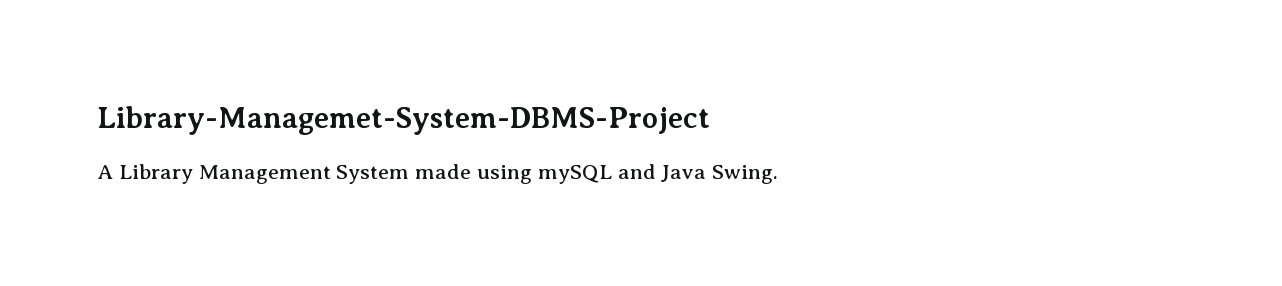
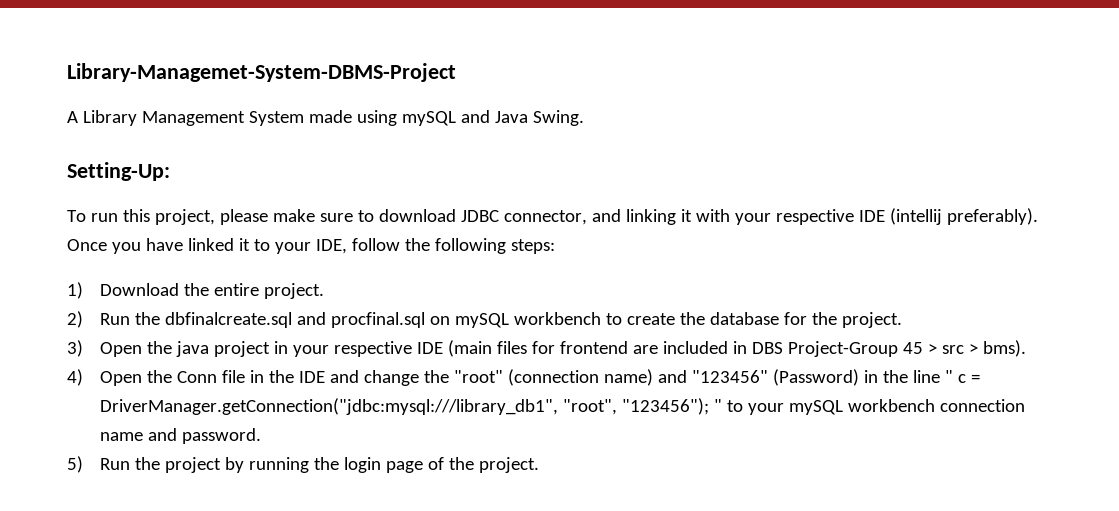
(779, 174) none -> [67,162,170,181] [67,208,1038,225] [67,238,555,254] [67,282,324,299] [67,311,902,328] [67,340,1026,357] [67,369,980,386] [99,398,1025,415] [99,428,261,444] [67,456,539,473] // Setting-Up: // To run this project, please make sure to download JDBC connector, and linking it with your respective IDE (intellij preferably). Once you have linked it to your IDE, follow the following steps: // 1) Download the entire project. // 2) Run the dbfinalcreate.sql and procfinal.sql on mySQL workbench to create the database for the project. // 3) Open the java project in your respective IDE (main files for frontend are included in DBS Project-Group 45 > src > bms). // 4) Open the Conn file in the IDE and change the "root" (connection name) and "123456" (Password) in the line " c = DriverManager.getConnection("jdbc:mysql:///library_db1", "root", "123456"); " to your mySQL workbench connection name and password. // 5) Run the project by running the login page of the project.

